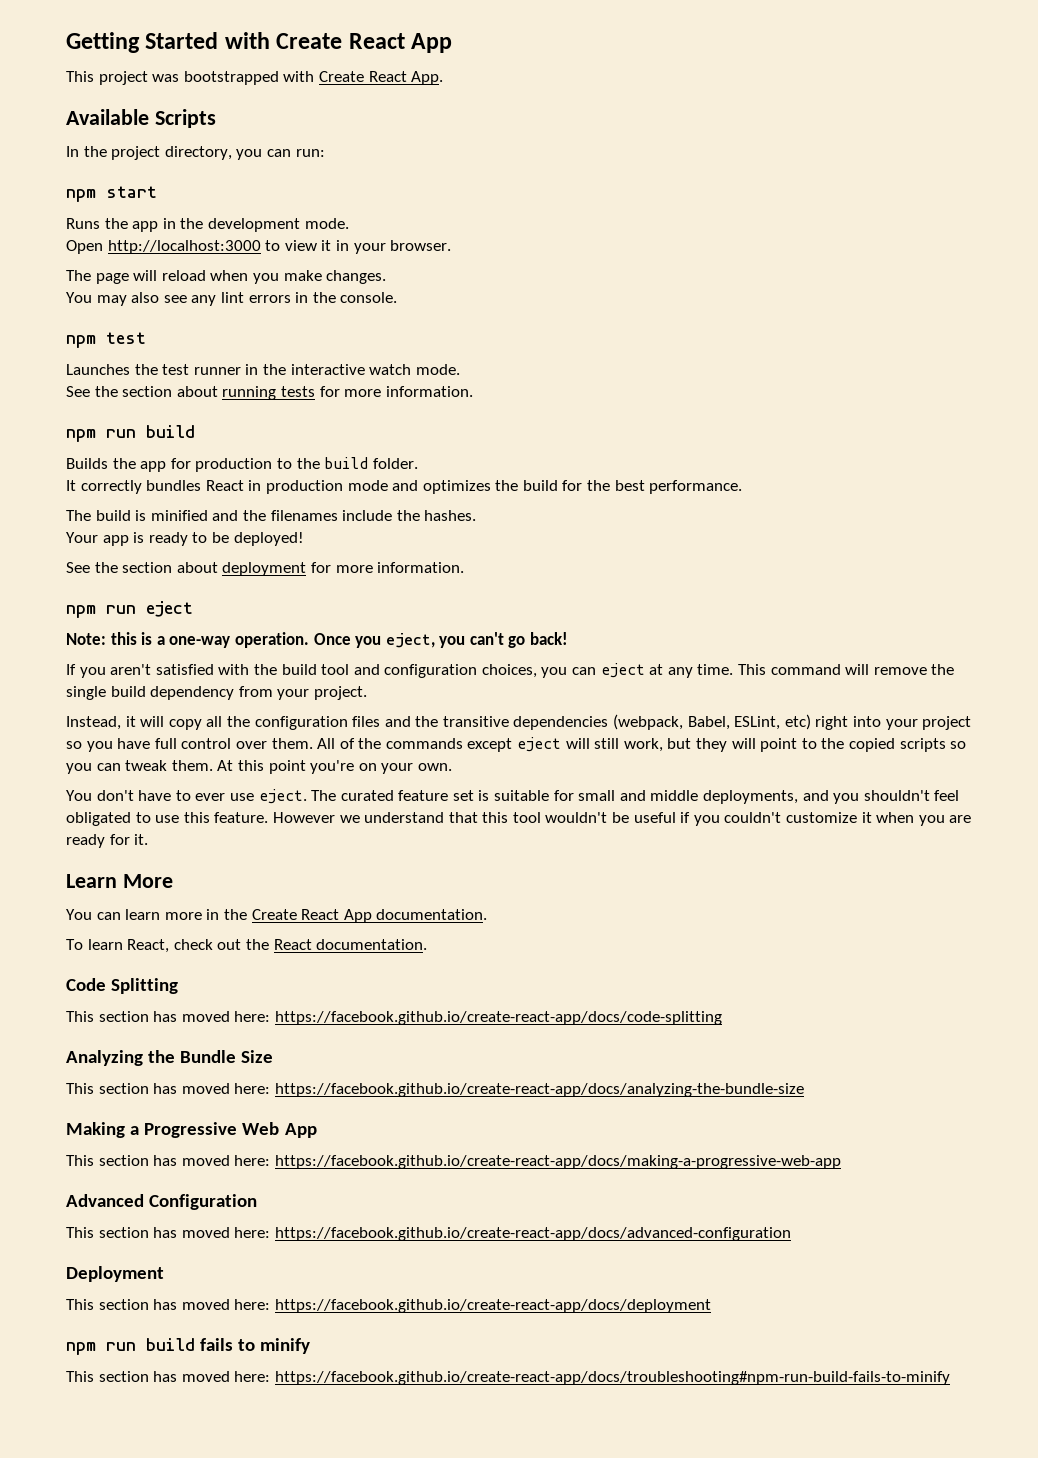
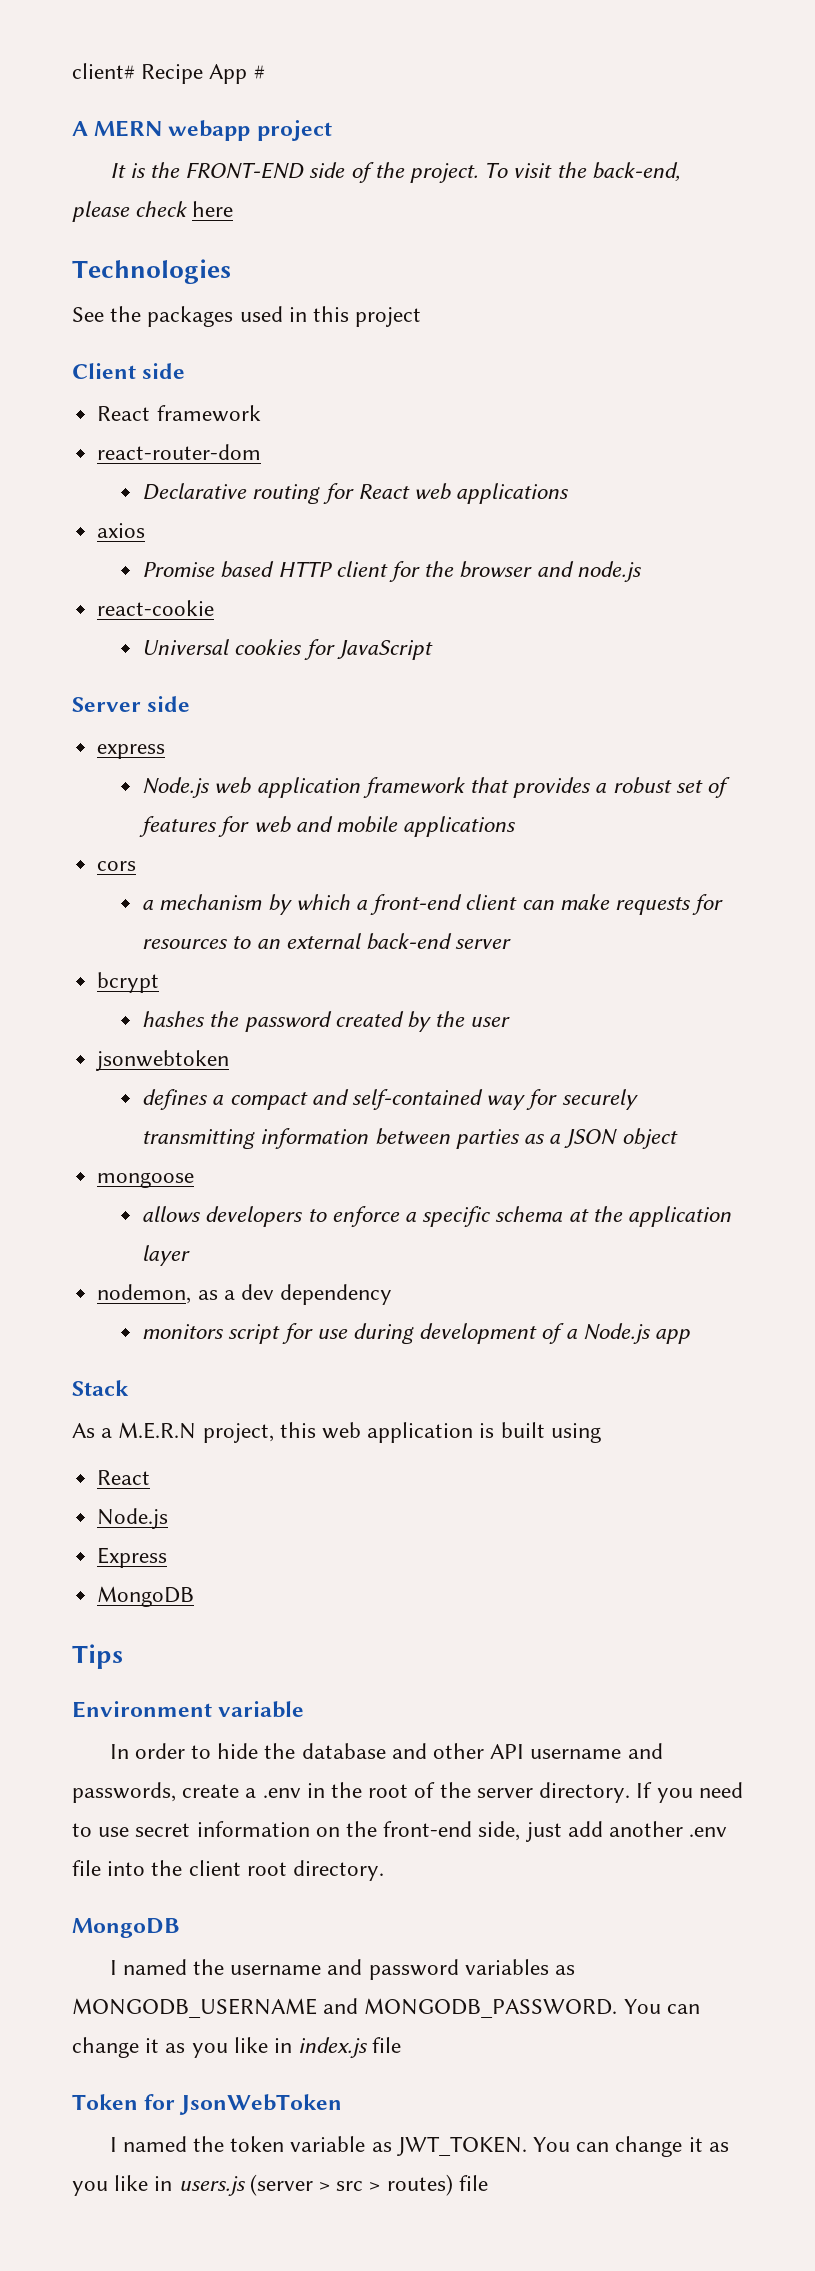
[66,32,453,53] [66,71,444,85] [66,109,216,128] [66,146,325,160] [66,186,157,202] [66,218,349,232] [66,240,452,254] [66,270,387,284] [66,292,398,306] [66,332,146,348] [66,364,460,375] [66,386,473,400] [66,425,195,442] [66,457,418,472] [66,480,743,494] [66,510,477,521] [66,532,304,546] [66,562,465,576] [66,601,193,618] [66,632,569,648] [66,663,955,678] [66,686,367,700] [66,714,972,730] [66,737,967,752] [66,760,452,774] [66,789,960,804] [66,812,972,826] [66,834,149,848] [66,874,173,888] [66,909,488,923] [66,939,428,953] [66,978,179,994] [66,1011,722,1025] [66,1050,274,1066] [66,1083,804,1097] [66,1122,317,1138] [66,1155,841,1169] [66,1194,258,1210] [66,1227,791,1241] [66,1266,164,1282] [66,1299,711,1313] [66,1338,311,1355] [66,1371,950,1385] Getting Started with Create React App // This project was bootstrapped with Create React App. // Available Scripts // In the project directory, you can run: // npm start // Runs the app in the development mode. // Open http://localhost:3000 to view it in your browser. // The page will reload when you make changes. // You may also see any lint errors in the console. // npm test // Launches the test runner in the interactive watch mode. // See the section about running tests for more information. // npm run build // Builds the app for production to the build folder. // It correctly bundles React in production mode and optimizes the build for the best performance. // The build is minified and the filenames include the hashes. // Your app is ready to be deployed! // See the section about deployment for more information. // npm run eject // Note: this is a one-way operation. Once you eject, you can't go back! // If you aren't satisfied with the build tool and configuration choices, you can eject at any time. This command will remove the single build dependency from your project. // Instead, it will copy all the configuration files and the transitive dependencies (webpack, Babel, ESLint, etc) right into your project so you have full control over them. All of the commands except eject will still work, but they will point to the copied scripts so you can tweak them. At this point you're on your own. // You don't have to ever use eject. The curated feature set is suitable for small and middle deployments, and you shouldn't feel obligated to use this feature. However we understand that this tool wouldn't be useful if you couldn't customize it when you are ready for it. // Learn More // You can learn more in the Create React App documentation. // To learn React, check out the React documentation. // Code Splitting // This section has moved here: https://facebook.github.io/create-react-app/docs/code-splitting // Analyzing the Bundle Size // This section has moved here: https://facebook.github.io/create-react-app/docs/analyzing-the-bundle-size // Making a Progressive Web App // This section has moved here: https://facebook.github.io/create-react-app/docs/making-a-progressive-web-app // Advanced Configuration // This section has moved here: https://facebook.github.io/create-react-app/docs/advanced-configuration // Deployment // This section has moved here: https://facebook.github.io/create-react-app/docs/deployment // npm run build fails to minify // This section has moved here: https://facebook.github.io/create-react-app/docs/troubleshooting#npm-run-build-fails-to-minify -> [72,63,265,84] [72,120,332,141] [109,162,680,183] [72,201,234,222] [72,259,231,284] [72,306,422,327] [72,363,186,379] [97,405,261,422] [97,444,262,460] [142,483,570,504] [97,523,146,538] [142,561,642,582] [97,600,215,616] [142,639,433,660] [72,696,191,712] [97,744,166,759] [142,777,731,798] [139,816,517,837] [97,861,137,871] [142,894,724,915] [142,933,512,950] [97,972,160,993] [142,1011,511,1032] [96,1050,230,1071] [142,1089,638,1110] [142,1128,678,1149] [97,1172,195,1188] [142,1206,732,1227] [142,1245,191,1266] [97,1284,393,1305] [142,1323,691,1344] [72,1380,129,1396] [72,1422,601,1443] [97,1470,151,1485] [97,1508,169,1529] [97,1547,168,1568] [97,1586,195,1607] [72,1644,123,1669] [72,1701,305,1718] [109,1743,663,1759] [72,1782,743,1803] [72,1821,728,1842] [72,1860,385,1881] [72,1918,180,1938] [109,1959,576,1980] [72,1998,700,2018] [72,2037,402,2058] [72,2094,343,2115] [109,2136,729,2157] [72,2174,488,2196] client# Recipe App # // A MERN webapp project // It is the FRONT-END side of the project. To visit the back-end, please check here // Technologies // See the packages used in this project // Client side // React framework // react-router-dom // Declarative routing for React web applications // axios // Promise based HTTP client for the browser and node.js // react-cookie // Universal cookies for JavaScript // Server side // express // Node.js web application framework that provides a robust set of features for web and mobile applications // cors // a mechanism by which a front-end client can make requests for resources to an external back-end server // bcrypt // hashes the password created by the user // jsonwebtoken // defines a compact and self-contained way for securely transmitting information between parties as a JSON object // mongoose // allows developers to enforce a specific schema at the application layer // nodemon, as a dev dependency // monitors script for use during development of a Node.js app // Stack // As a M.E.R.N project, this web application is built using // React // Node.js // Express // MongoDB // Tips // Environment variable // In order to hide the database and other API username and passwords, create a .env in the root of the server directory. If you need to use secret information on the front-end side, just add another .env file into the client root directory. // MongoDB // I named the username and password variables as MONGODB_USERNAME and MONGODB_PASSWORD. You can change it as you like in index.js file // Token for JsonWebToken // I named the token variable as JWT_TOKEN. You can change it as you like in users.js (server > src > routes) file

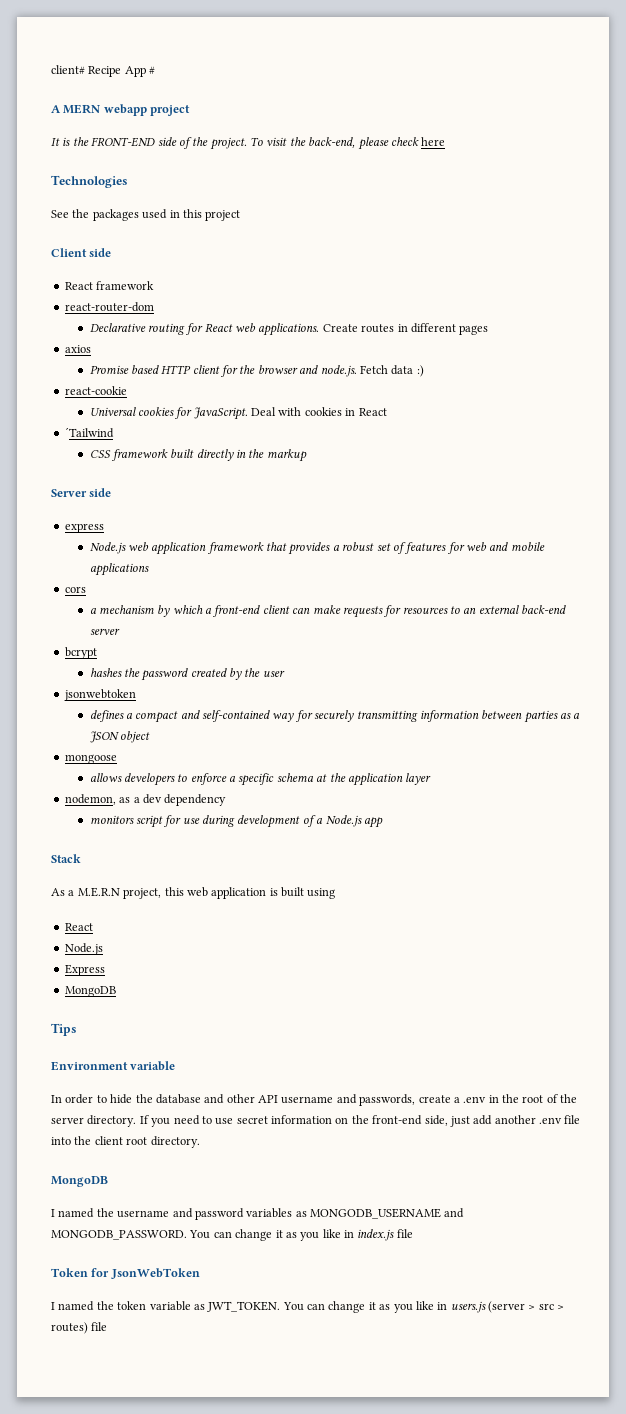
[456,483,570,504] applications -> [258,323,489,336] applications. Create routes in different pages
[576,561,642,582] node.js -> [320,365,424,377] node.js. Fetch data :)
[336,640,433,660] JavaScript -> [193,407,387,420] [64,427,114,438] [89,449,307,462] JavaScript. Deal with cookies in React // ´Tailwind // CSS framework built directly in the markup

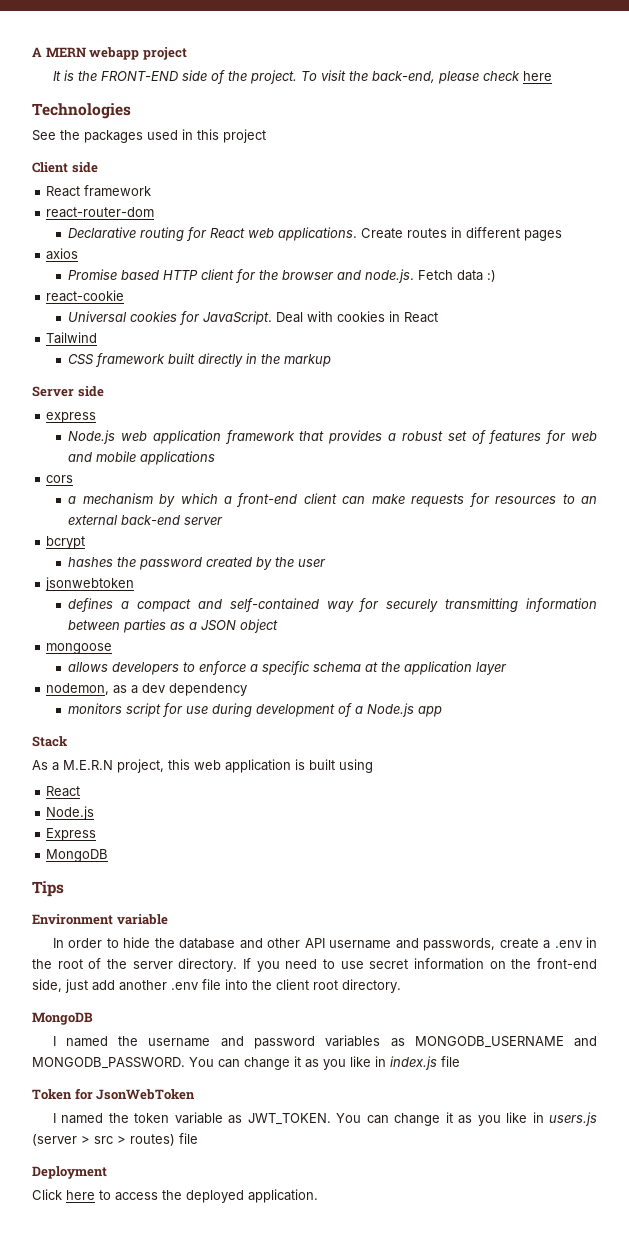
[51,65,156,77] client# Recipe App # // -> (32, 52) none
[64,427,114,438] ´Tailwind -> [46,332,98,344] Tailwind
(108, 1326) none -> [32,1166,107,1179] [32,1189,318,1203] // Deployment // Click here to access the deployed application.

